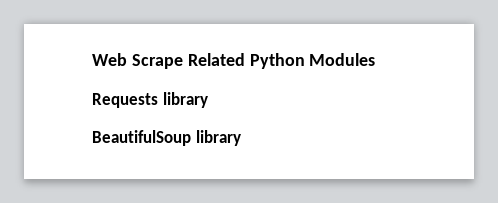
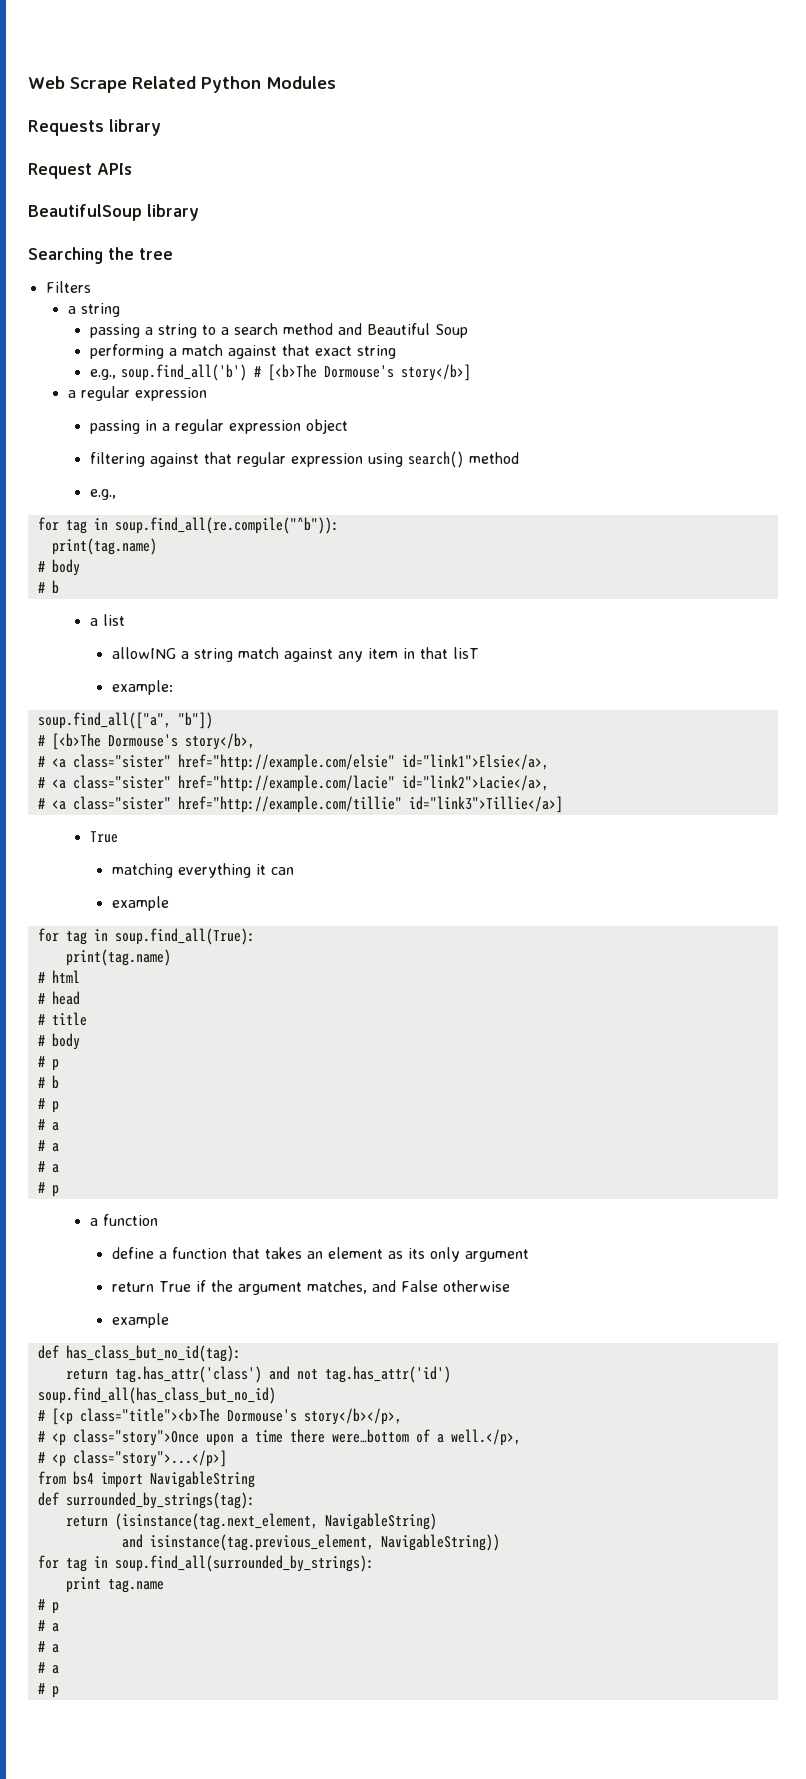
(208, 100) none -> [28,163,132,179] // Request APIs
(241, 138) none -> [28,247,173,264] [45,281,91,293] [67,303,120,317] [89,323,468,338] [89,344,396,359] [89,364,471,381] [67,386,207,401] [89,419,348,434] [89,451,519,468] [89,489,116,500] [37,517,339,534] [51,538,157,555] [37,559,80,576] [37,580,59,594] [89,614,125,626] [111,647,479,662] [111,680,173,695] [37,712,213,729] [37,733,255,750] [37,754,549,771] [37,775,549,792] [37,796,563,813] [89,831,118,843] [111,863,294,878] [111,896,169,911] [37,928,255,945] [65,949,171,966] [37,970,80,983] [37,991,80,1005] [37,1012,87,1026] [37,1033,80,1050] [37,1056,59,1071] [37,1075,59,1089] [37,1098,59,1113] [37,1119,59,1131] [37,1140,59,1152] [37,1161,59,1173] [37,1182,59,1197] [89,1214,158,1226] [111,1247,529,1262] [111,1280,510,1295] [111,1313,169,1328] [37,1345,241,1362] [65,1366,451,1383] [37,1387,276,1404] [37,1408,402,1425] [37,1429,521,1446] [37,1450,227,1467] [37,1471,255,1488] [37,1492,255,1509] [65,1513,437,1530] [121,1534,500,1551] [37,1555,374,1572] [65,1577,164,1593] [37,1599,59,1614] [37,1620,59,1632] [37,1641,59,1653] [37,1662,59,1674] [37,1683,59,1698] // Searching the tree // Filters // a string // passing a string to a search method and Beautiful Soup // performing a match against that exact string // e.g., soup.find_all('b') # [<b>The Dormouse's story</b>] // a regular expression // passing in a regular expression object // filtering against that regular expression using search() method // e.g., // for tag in soup.find_all(re.compile("^b")): // print(tag.name) // # body // # b // a list // allowING a string match against any item in that lisT // example: // soup.find_all(["a", "b"]) // # [<b>The Dormouse's story</b>, // # <a class="sister" href="http://example.com/elsie" id="link1">Elsie</a>, // # <a class="sister" href="http://example.com/lacie" id="link2">Lacie</a>, // # <a class="sister" href="http://example.com/tillie" id="link3">Tillie</a>] // True // matching everything it can // example // for tag in soup.find_all(True): // print(tag.name) // # html // # head // # title // # body // # p // # b // # p // # a // # a // # a // # p // a function // define a function that takes an element as its only argument // return True if the argument matches, and False otherwise // example // def has_class_but_no_id(tag): // return tag.has_attr('class') and not tag.has_attr('id') // soup.find_all(has_class_but_no_id) // # [<p class="title"><b>The Dormouse's story</b></p>, // # <p class="story">Once upon a time there were…bottom of a well.</p>, // # <p class="story">...</p>] // from bs4 import NavigableString // def surrounded_by_strings(tag): // return (isinstance(tag.next_element, NavigableString) // and isinstance(tag.previous_element, NavigableString)) // for tag in soup.find_all(surrounded_by_strings): // print tag.name // # p // # a // # a // # a // # p

